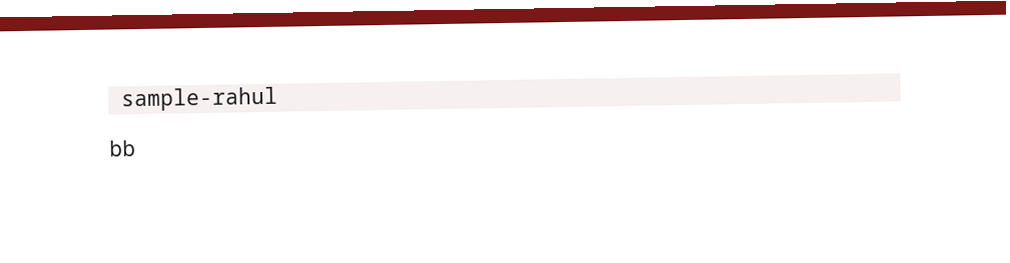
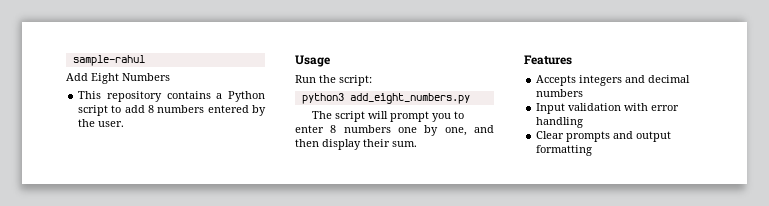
[109,140,136,157] bb -> [66,73,170,84] [78,91,265,102] [78,105,266,116] [78,119,125,127] [295,55,330,67] [295,75,372,86] [301,93,470,104] [311,111,464,122] [295,125,494,136] [295,139,417,150] [524,55,572,65] [536,75,691,86] [536,89,584,97] [536,103,680,114] [536,117,584,128] [536,131,672,142] [536,145,593,156] Add Eight Numbers // This repository contains a Python script to add 8 numbers entered by the user. // Usage // Run the script: // python3 add_eight_numbers.py // The script will prompt you to enter 8 numbers one by one, and then display their sum. // Features // Accepts integers and decimal numbers // Input validation with error handling // Clear prompts and output formatting

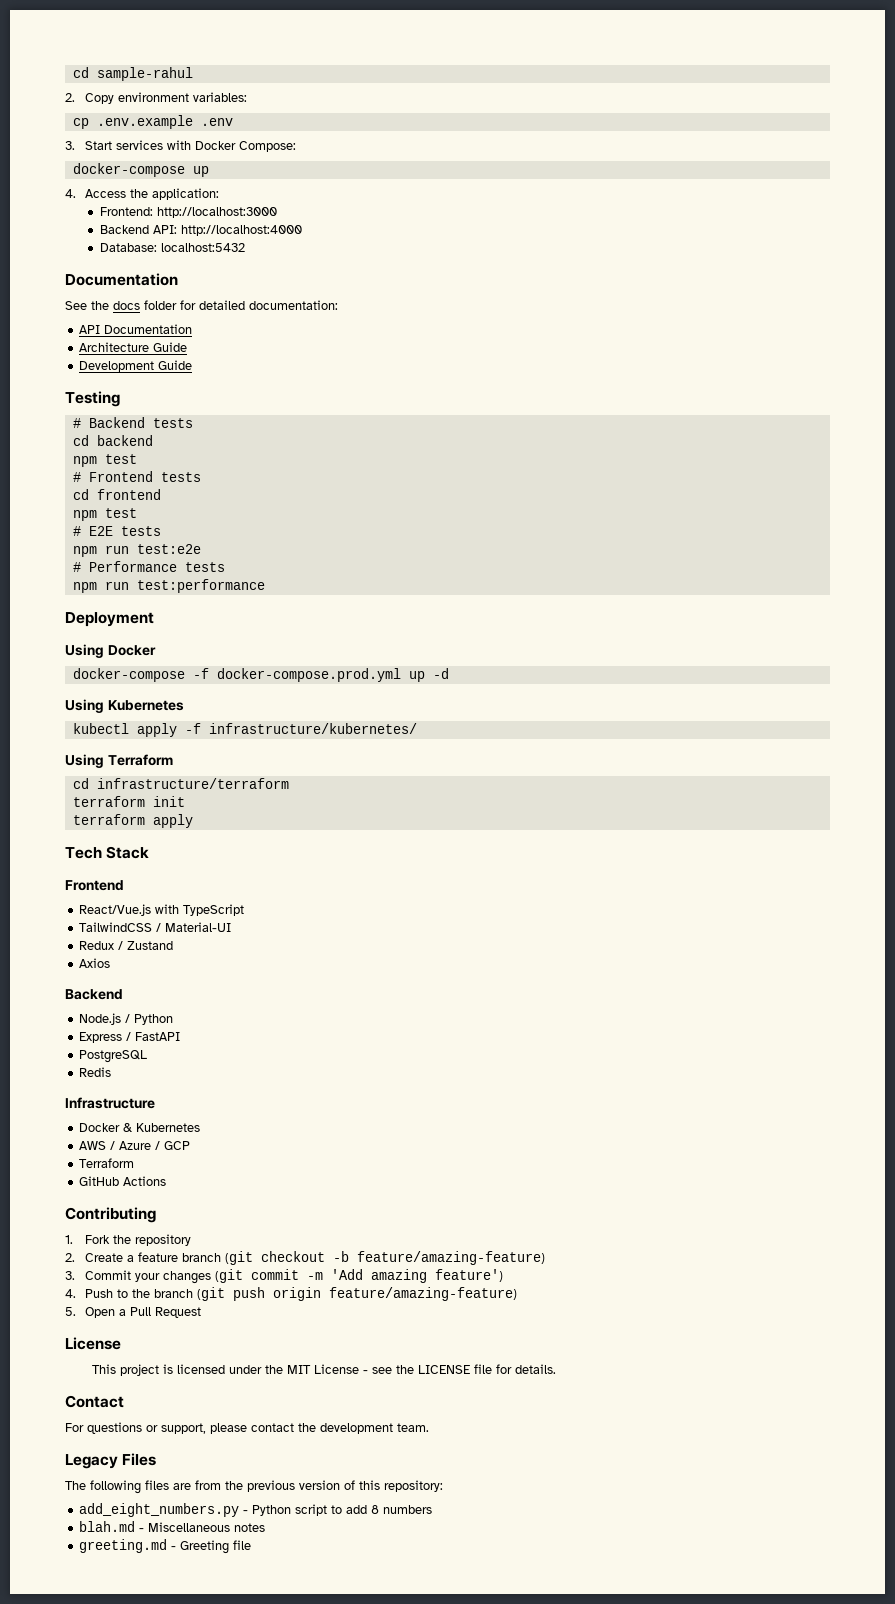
(72, 60) none -> [72,67,89,78] cd
[66,73,170,84] [78,91,223,102] Add Eight Numbers // This repository contains a -> [65,92,248,104] [72,115,233,129] [65,140,297,152] [72,163,209,177] [65,188,220,200] [99,207,277,218] [99,225,302,236] [99,243,245,252] [65,273,178,286] [65,300,338,310] [79,324,193,334] [79,342,188,352] [79,360,193,372] [65,391,120,407] [72,417,193,428] [72,435,153,446] [72,454,137,467] [72,471,201,482] [72,489,161,500] [72,508,137,521] [72,526,161,536] [72,544,201,557] [72,561,225,572] [72,579,265,593] [65,612,154,627] [65,644,156,658] [72,668,449,682] [65,699,184,713] [72,723,417,737] [65,754,173,768] [72,778,289,789] [72,796,185,807] [72,814,193,828] [65,846,150,859] [65,880,124,891] [79,904,245,916] [79,922,232,932] [79,941,174,950] [79,958,111,968] [65,989,123,1000] [79,1013,174,1025] [79,1032,181,1043] [79,1050,148,1063] [79,1067,112,1077] [65,1097,155,1109] [79,1123,201,1132] [79,1141,191,1150] [79,1158,135,1168] [79,1176,167,1186] [65,1207,156,1223] [65,1234,192,1246] [65,1251,546,1265] [65,1269,504,1284] [65,1287,518,1301] [65,1307,202,1318] [65,1337,121,1350] [92,1364,557,1376] [65,1395,124,1408] [65,1422,429,1434] [65,1453,157,1469] [65,1480,443,1494] [79,1503,249,1517] 2. Copy environment variables: // cp .env.example .env // 3. Start services with Docker Compose: // docker-compose up // 4. Access the application: // Frontend: http://localhost:3000 // Backend API: http://localhost:4000 // Database: localhost:5432 // Documentation // See the docs folder for detailed documentation: // API Documentation // Architecture Guide // Development Guide // Testing // # Backend tests // cd backend // npm test // # Frontend tests // cd frontend // npm test // # E2E tests // npm run test:e2e // # Performance tests // npm run test:performance // Deployment // Using Docker // docker-compose -f docker-compose.prod.yml up -d // Using Kubernetes // kubectl apply -f infrastructure/kubernetes/ // Using Terraform // cd infrastructure/terraform // terraform init // terraform apply // Tech Stack // Frontend // React/Vue.js with TypeScript // TailwindCSS / Material-UI // Redux / Zustand // Axios // Backend // Node.js / Python // Express / FastAPI // PostgreSQL // Redis // Infrastructure // Docker & Kubernetes // AWS / Azure / GCP // Terraform // GitHub Actions // Contributing // 1. Fork the repository // 2. Create a feature branch (git checkout -b feature/amazing-feature) // 3. Commit your changes (git commit -m 'Add amazing feature') // 4. Push to the branch (git push origin feature/amazing-feature) // 5. Open a Pull Request // License // This project is licensed under the MIT License - see the LICENSE file for details. // Contact // For questions or support, please contact the development team. // Legacy Files // The following files are from the previous version of this repository: // add_eight_numbers.py -
[207,105,266,116] [78,119,125,127] [295,55,330,67] [295,75,372,86] [301,93,470,104] [311,111,464,122] [295,125,494,136] [295,139,417,150] [524,55,572,65] [536,75,691,86] [536,89,584,97] [536,103,680,114] [536,117,584,128] [536,131,672,142] [536,145,593,156] entered by the user. // Usage // Run the script: // python3 add_eight_numbers.py // The script will prompt you to enter 8 numbers one by one, and then display their sum. // Features // Accepts integers and decimal numbers // Input validation with error handling // Clear prompts and output formatting -> [79,1521,266,1532] [79,1539,252,1554] // blah.md - Miscellaneous notes // greeting.md - Greeting file

